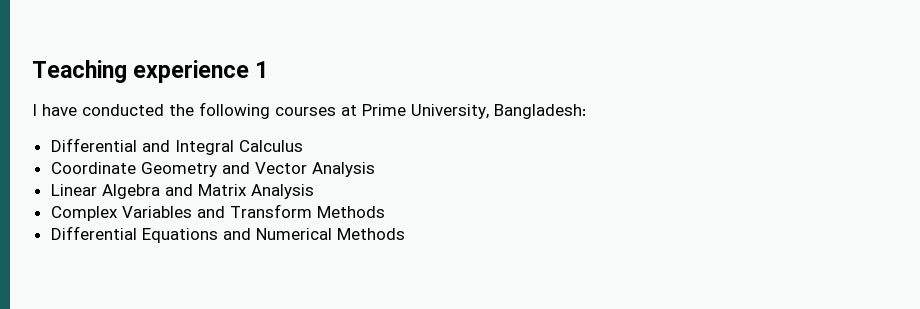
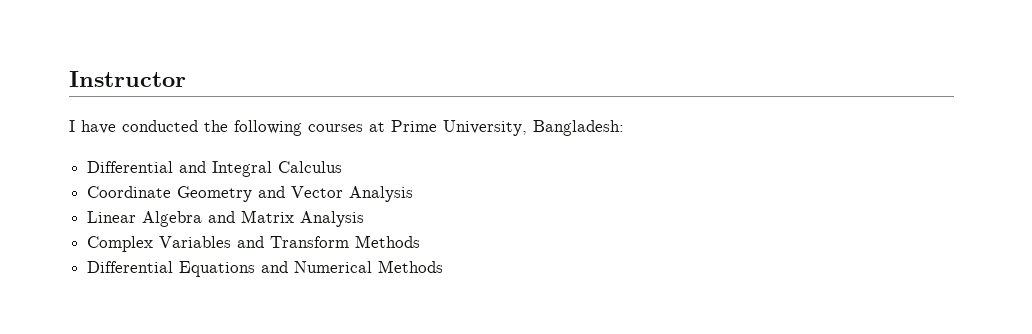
[32,60,269,83] Teaching experience 1 -> [69,71,186,87] Instructor

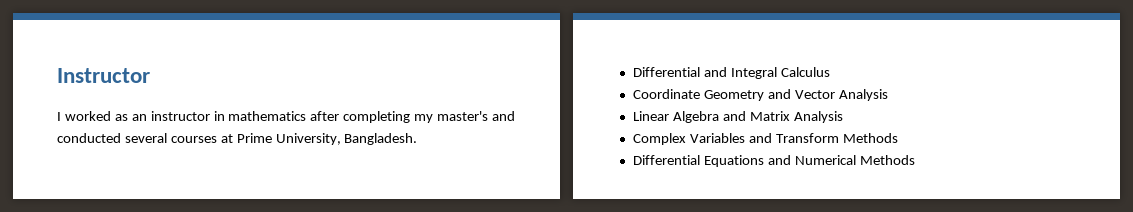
[81,120,302,136] have conducted the following -> [64,111,516,123] [57,133,167,143] worked as an instructor in mathematics after completing my master's and conducted several
[533,120,624,136] Bangladesh: -> [344,133,418,145] Bangladesh.

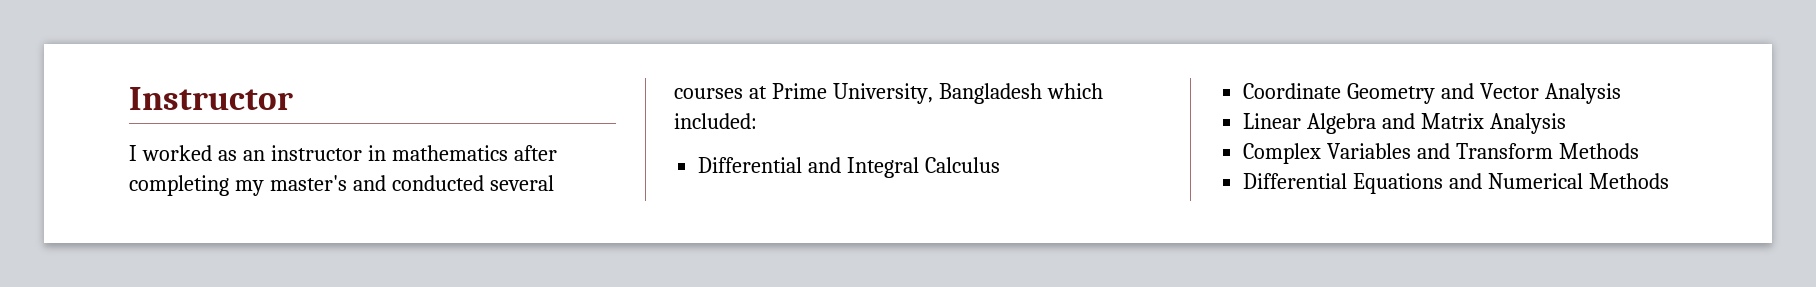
[344,133,418,145] Bangladesh. -> [938,83,1103,104] [674,113,757,129] Bangladesh which included:

